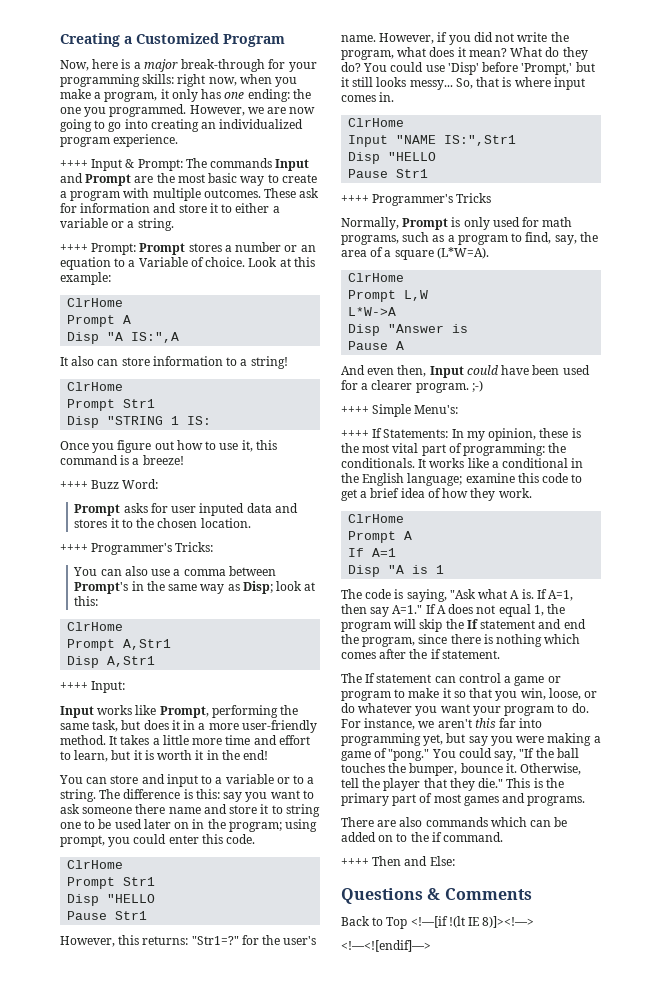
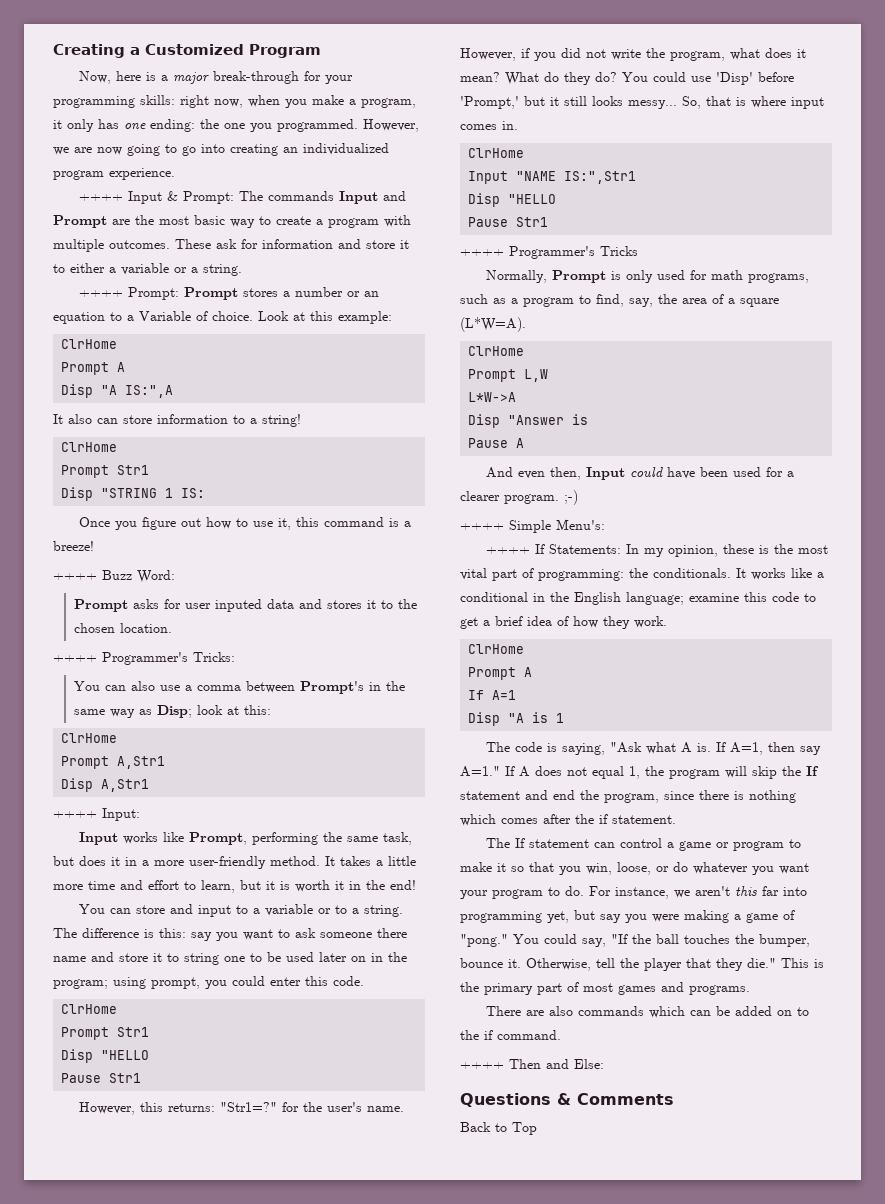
[410,916,535,928] [341,940,431,952] <!—[if !(lt IE 8)]><!—> // <!—<![endif]—> -> (537, 1128) none

